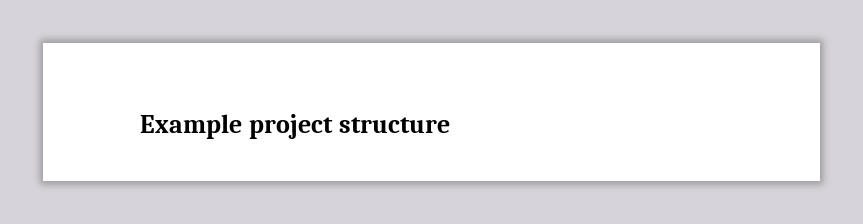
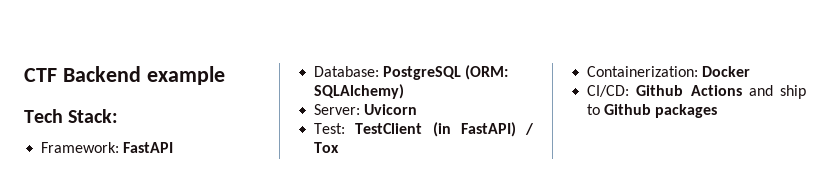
[140,114,450,139] Example project structure -> [24,66,225,85] [24,109,119,123] [41,142,174,153] [314,65,509,80] [314,84,405,99] [314,104,418,115] [314,122,534,137] [314,142,340,153] [587,66,751,77] [587,85,806,99] [587,104,718,118] CTF Backend example // Tech Stack: // Framework: FastAPI // Database: PostgreSQL (ORM: SQLAlchemy) // Server: Uvicorn // Test: TestClient (in FastAPI) / Tox // Containerization: Docker // CI/CD: Github Actions and ship to Github packages

